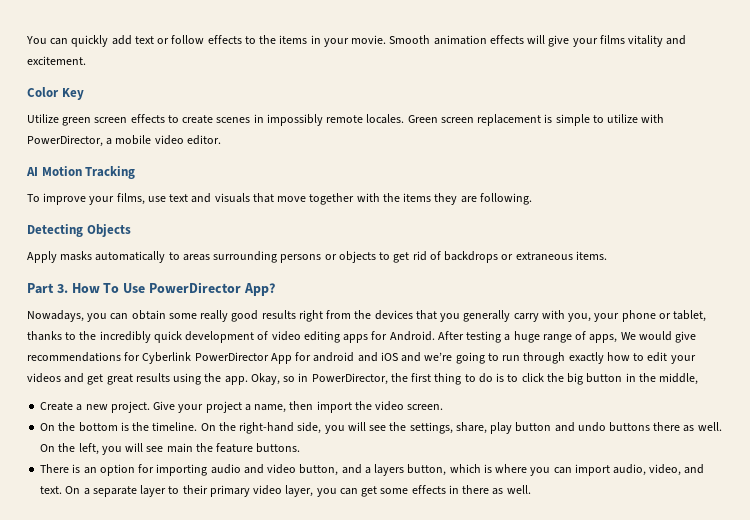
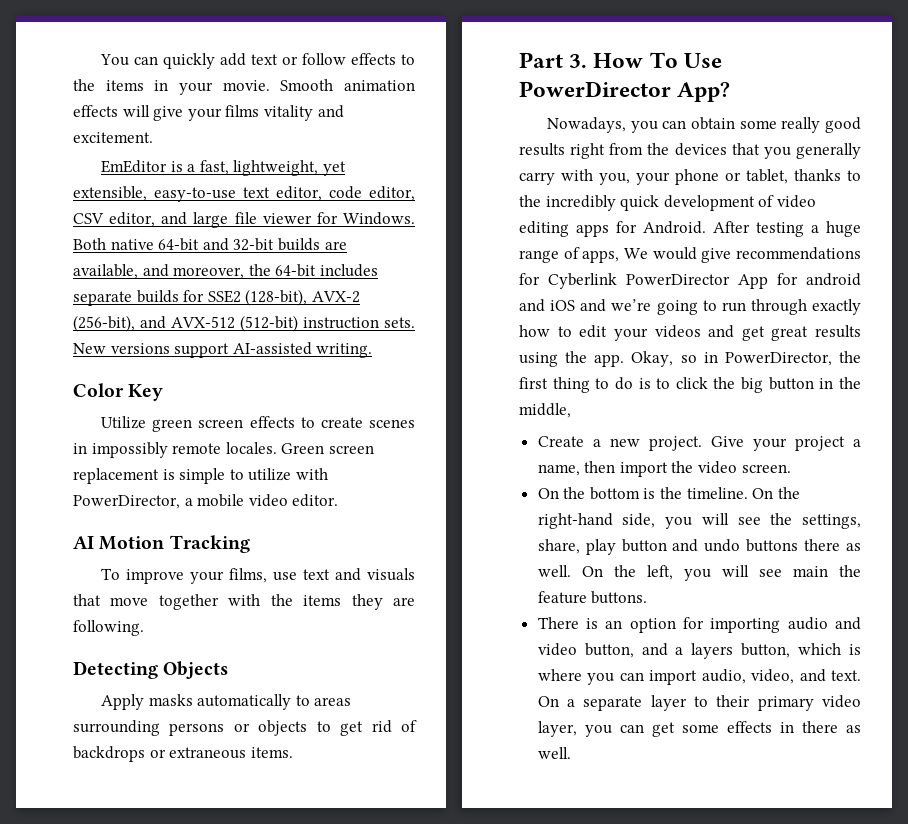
(86, 60) none -> [101,160,347,176] [73,186,415,202] [73,212,415,228] [73,238,347,251] [73,264,378,279] [73,289,360,306] [73,315,415,332] [73,342,373,358] // EmEditor is a fast, lightweight, yet extensible, easy-to-use text editor, code editor, CSV editor, and large file viewer for Windows. Both native 64-bit and 32-bit builds are available, and moreover, the 64-bit includes separate builds for SSE2 (128-bit), AVX-2 (256-bit), and AVX-512 (512-bit) instruction sets. New versions support AI-assisted writing.

